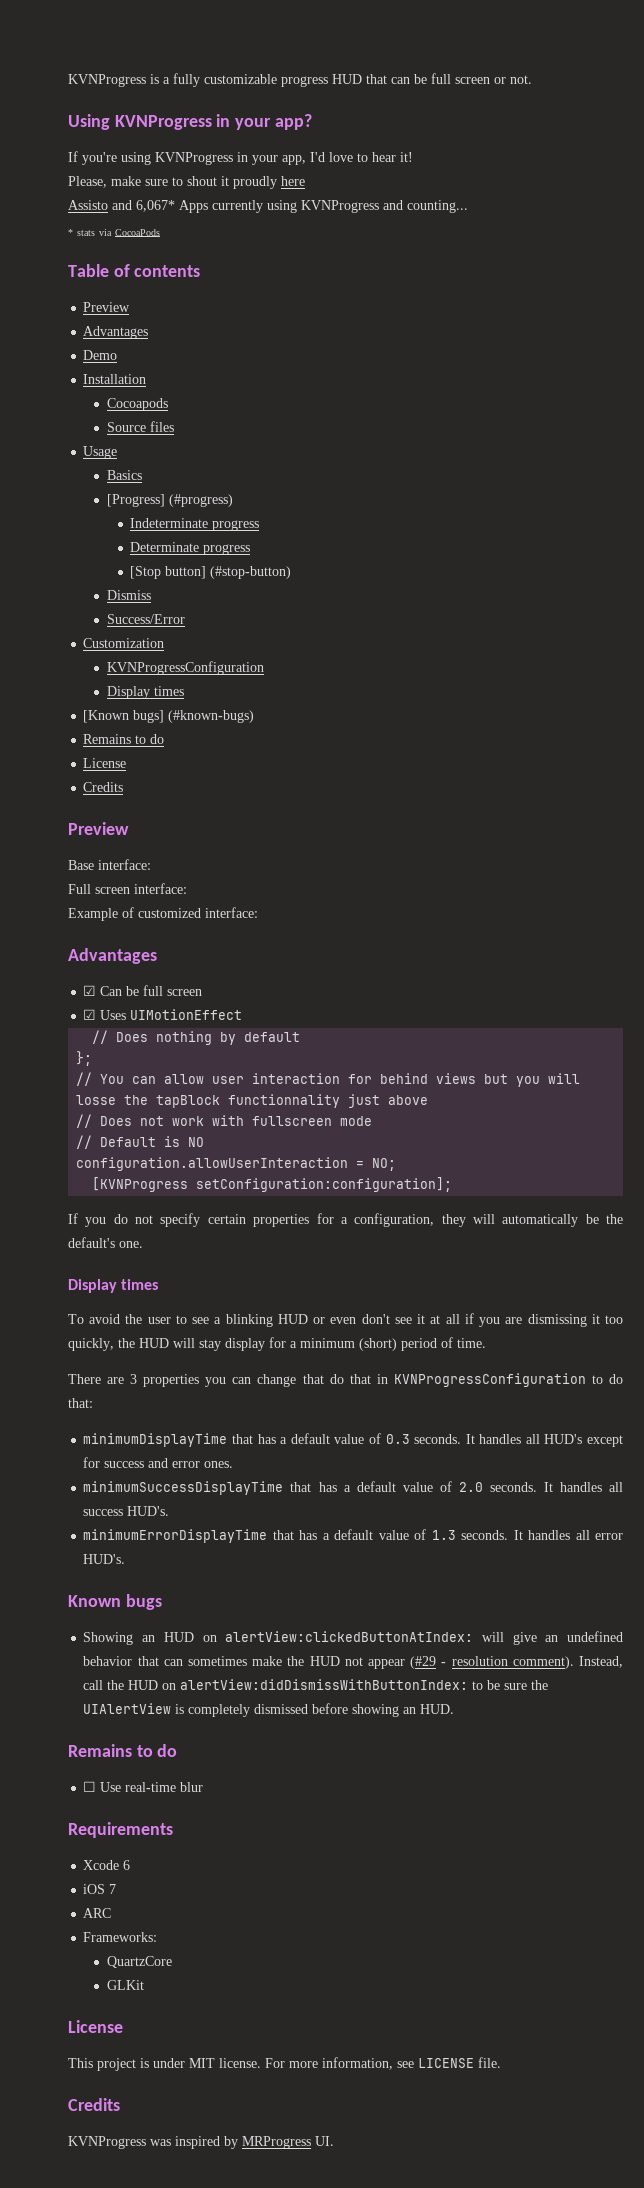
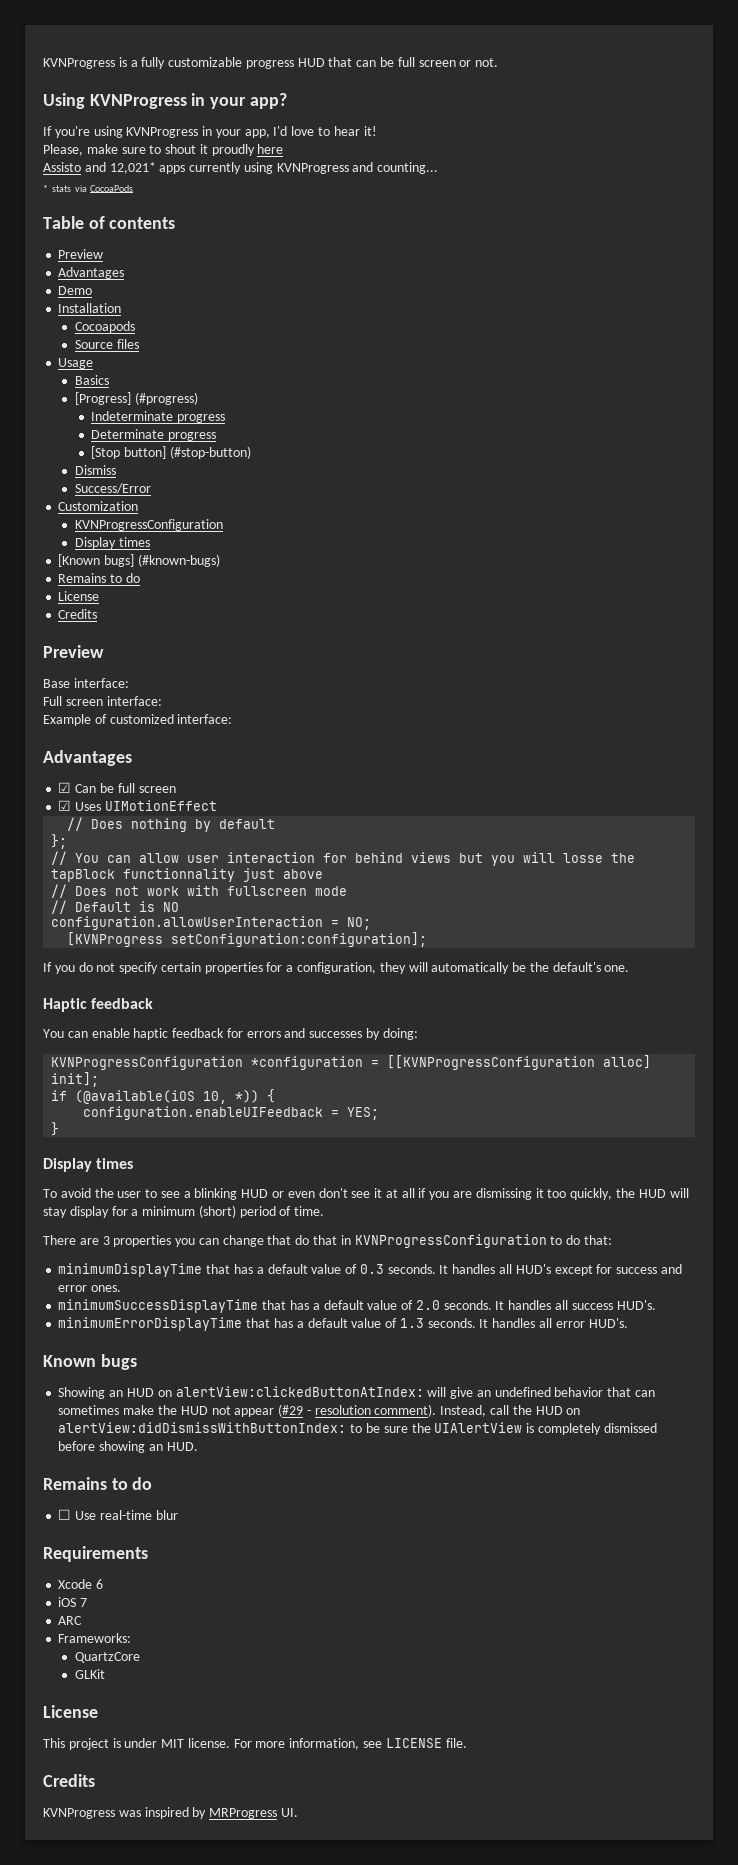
[136,200,208,213] 6,067* Apps -> [109,162,186,174] 12,021* apps
(143, 1244) none -> [43,998,154,1012] [43,1028,418,1040] [51,1055,652,1070] [51,1072,100,1087] [51,1089,276,1104] [83,1106,380,1120] [51,1122,60,1136] // Haptic feedback // You can enable haptic feedback for errors and successes by doing: // KVNProgressConfiguration *configuration = [[KVNProgressConfiguration alloc] init]; // if (@available(iOS 10, *)) { // configuration.enableUIFeedback = YES; // }

